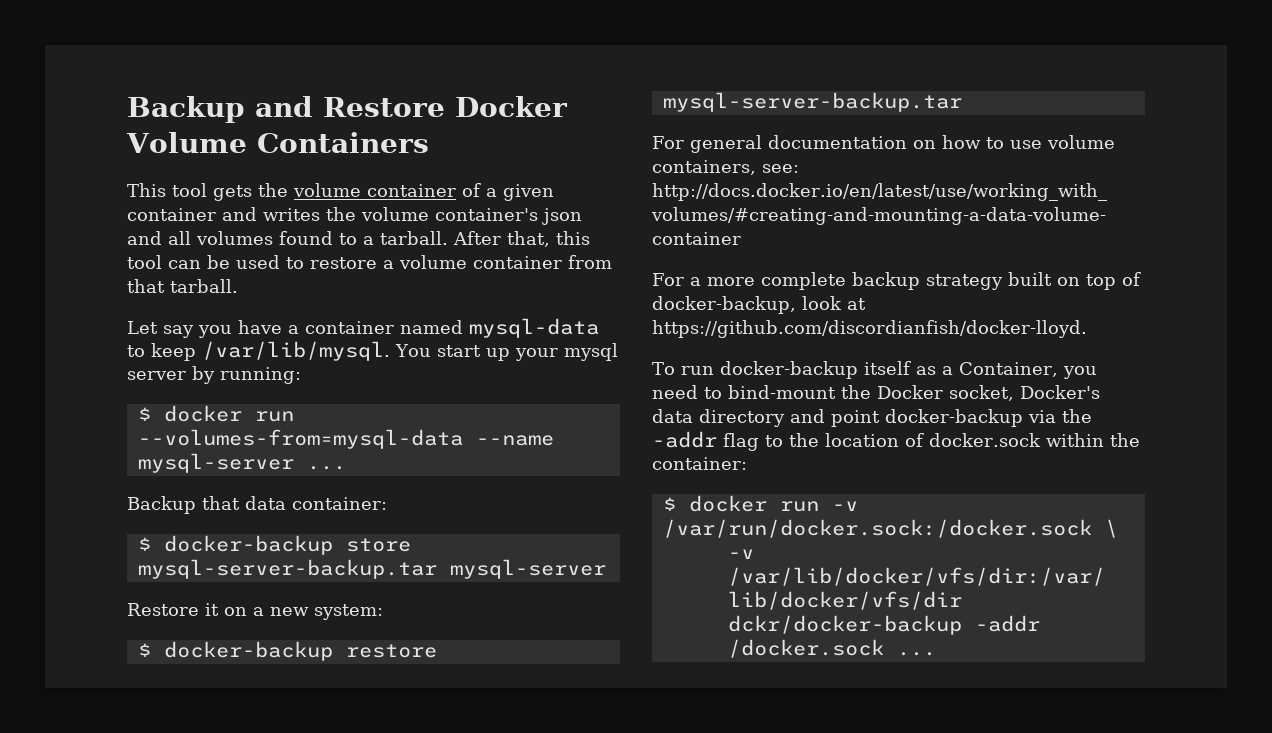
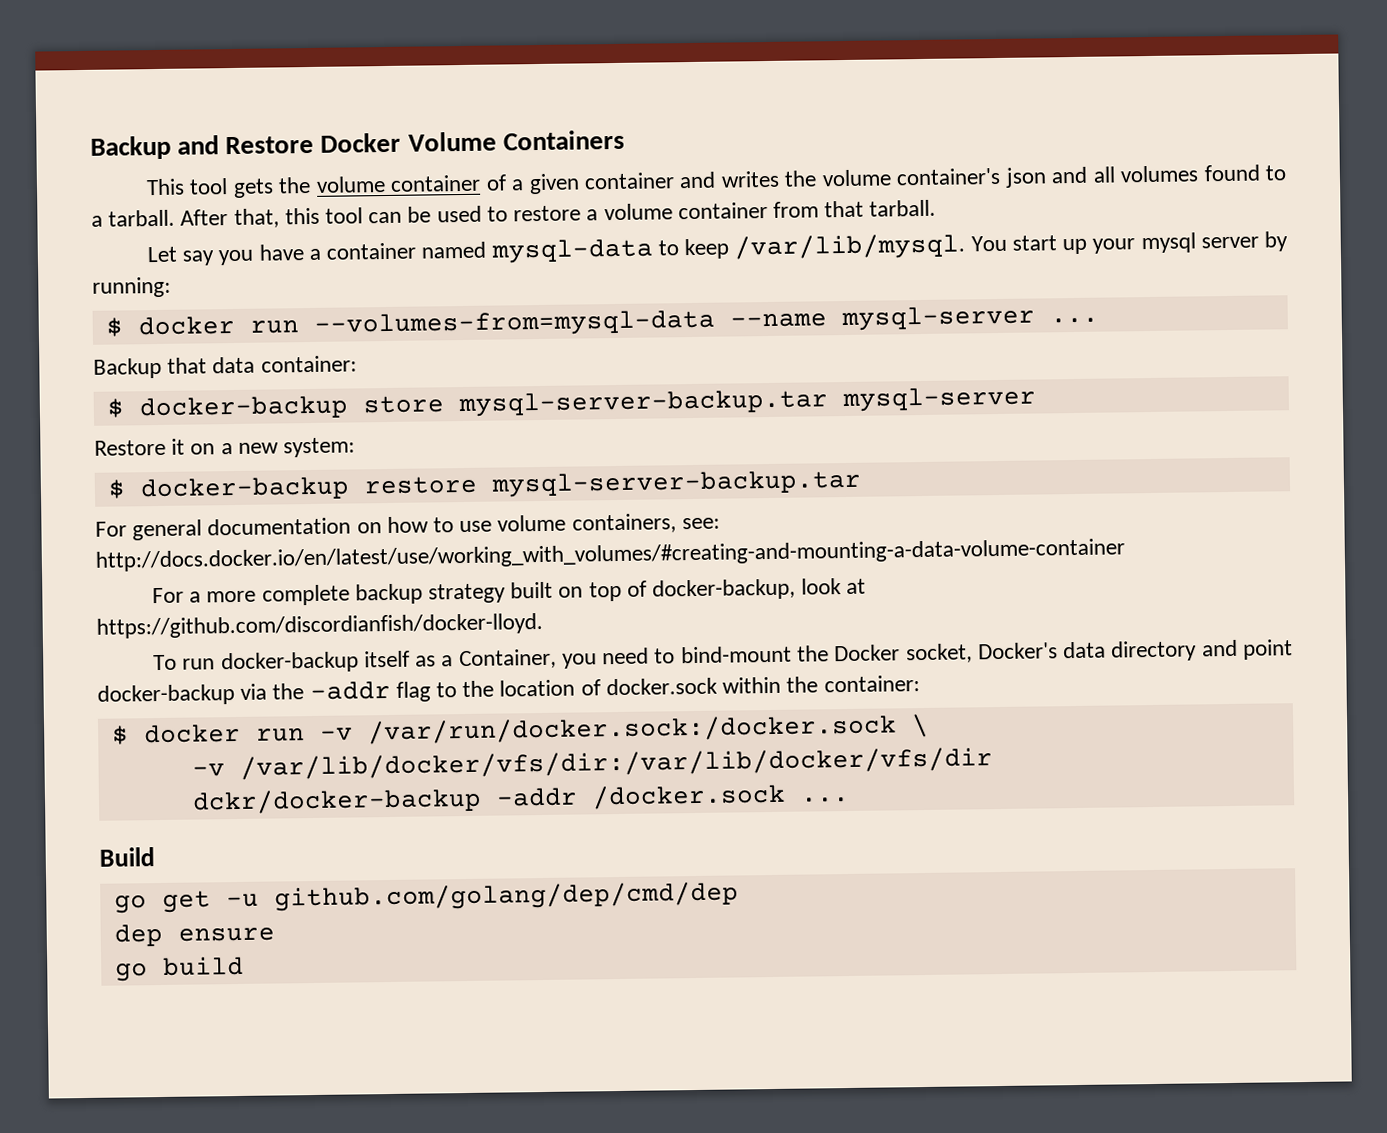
(936, 654) none -> [99,847,155,867] [113,881,739,914] [113,923,275,947] [114,955,244,982] // Build // go get -u github.com/golang/dep/cmd/dep // dep ensure // go build

